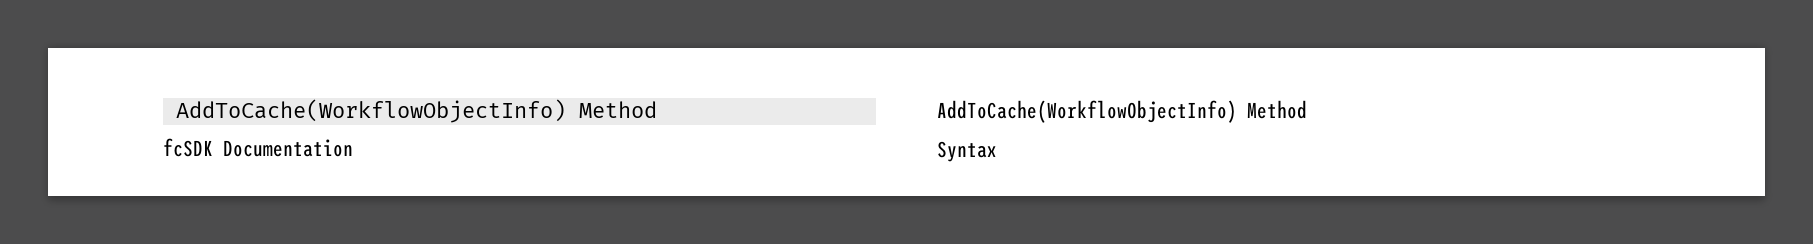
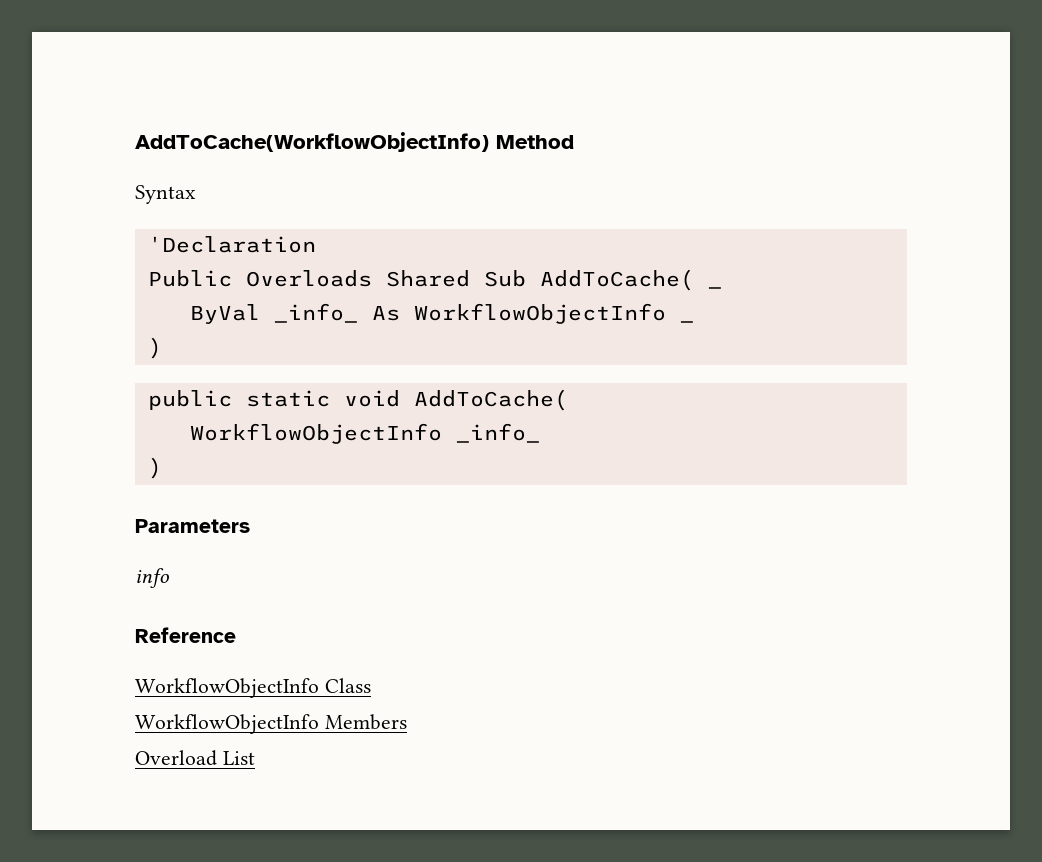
[175,99,657,123] [163,138,353,157] [937,100,1307,123] [937,141,997,162] AddToCache(WorkflowObjectInfo) Method // fcSDK Documentation // AddToCache(WorkflowObjectInfo) Method // Syntax -> [135,132,574,152] [135,185,196,204] [147,236,316,253] [147,269,722,291] [189,303,694,324] [147,337,162,359] [147,389,568,411] [189,423,540,444] [147,457,162,479] [135,519,250,533] [135,568,169,588] [135,627,236,643] [135,678,371,698] [135,714,407,734] [135,750,255,766] AddToCache(WorkflowObjectInfo) Method // Syntax // 'Declaration // Public Overloads Shared Sub AddToCache( _ // ByVal _info_ As WorkflowObjectInfo _ // ) // public static void AddToCache( // WorkflowObjectInfo _info_ // ) // Parameters // info // Reference // WorkflowObjectInfo Class // WorkflowObjectInfo Members // Overload List

